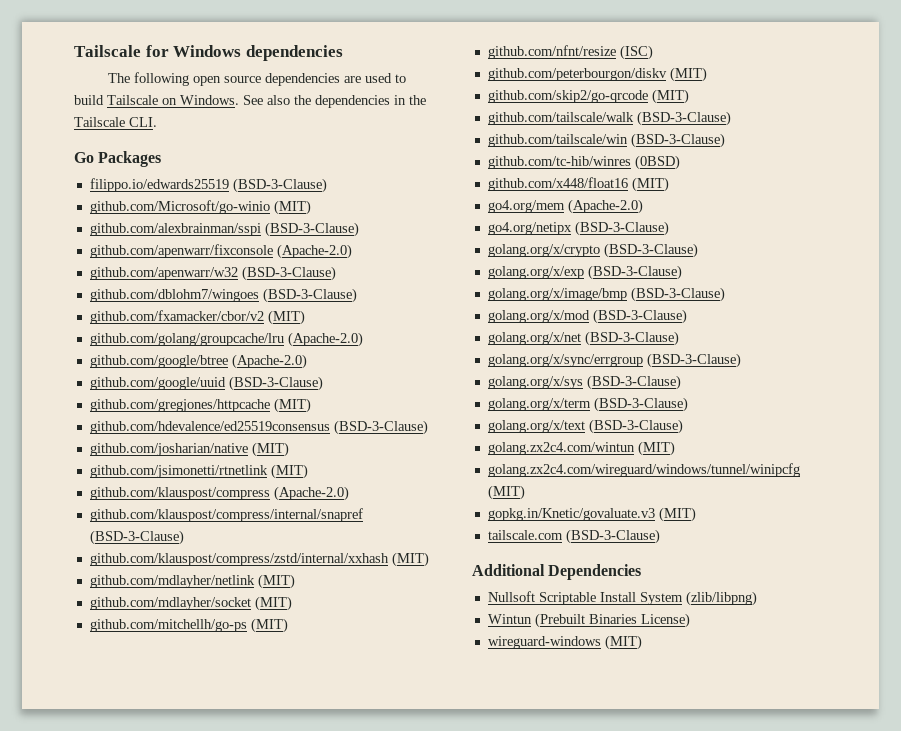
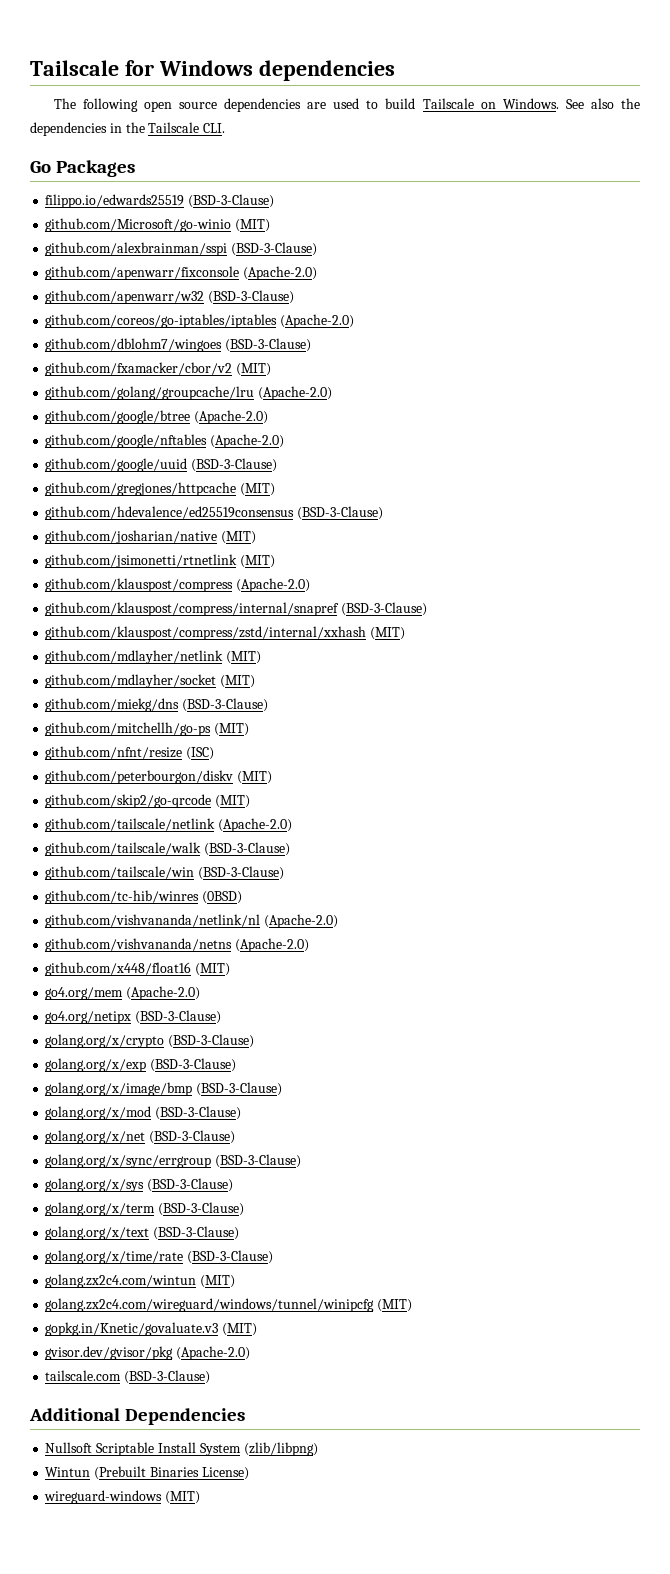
(336, 273) none -> [45,314,355,328] // github.com/coreos/go-iptables/iptables (Apache-2.0)
(307, 361) none -> [45,434,285,448] // github.com/google/nftables (Apache-2.0)
(292, 603) none -> [45,698,269,712] // github.com/miekg/dns (BSD-3-Clause)
(689, 96) none -> [45,818,293,832] // github.com/tailscale/netlink (Apache-2.0)
(680, 162) none -> [45,914,339,928] [45,938,310,952] // github.com/vishvananda/netlink/nl (Apache-2.0) // github.com/vishvananda/netns (Apache-2.0)
(683, 426) none -> [45,1250,274,1264] // golang.org/x/time/rate (BSD-3-Clause)
(696, 514) none -> [45,1346,251,1360] // gvisor.dev/gvisor/pkg (Apache-2.0)

